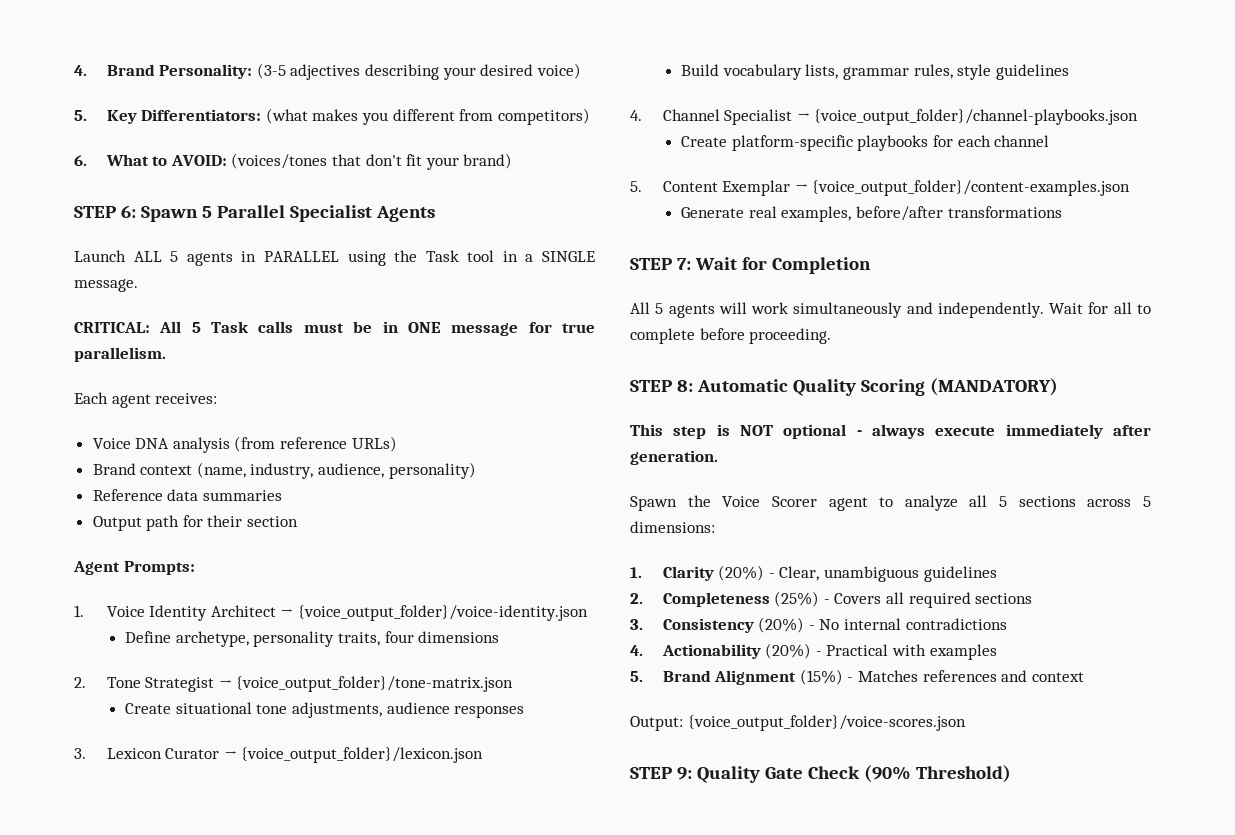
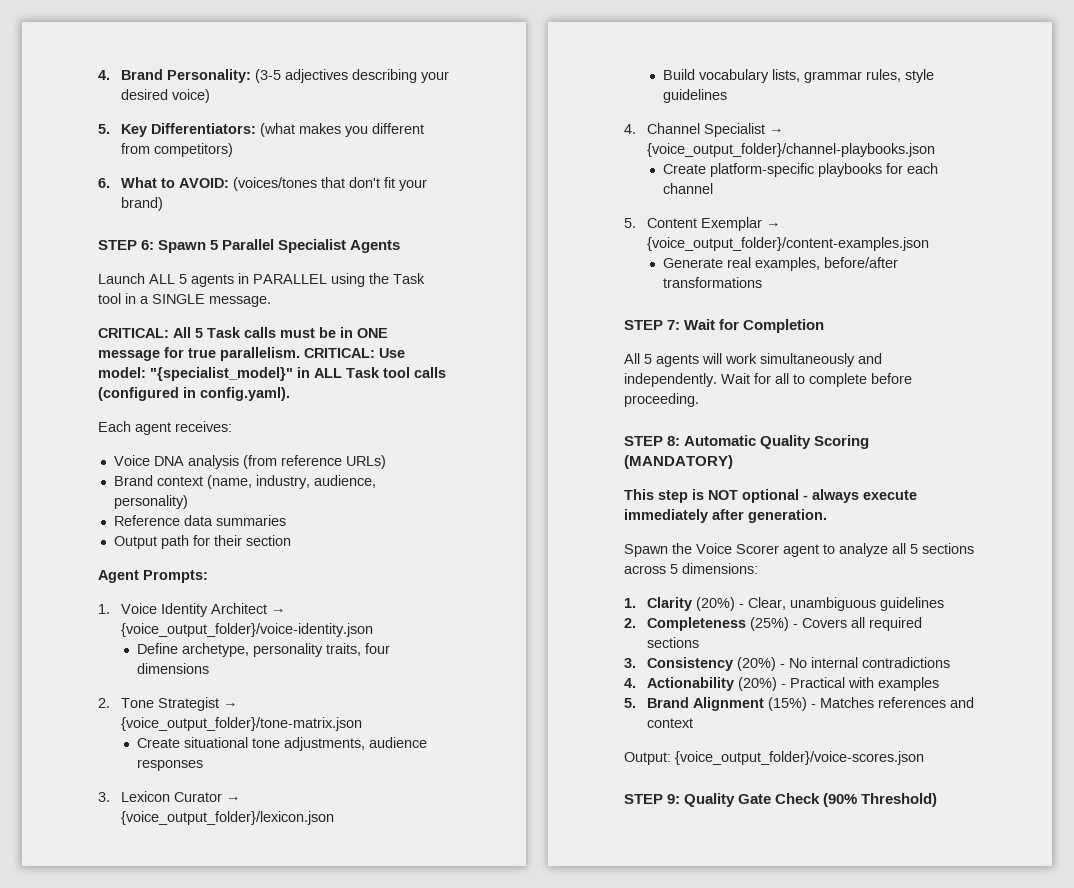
(166, 354) none -> [304,348,405,358] [98,367,446,381] [98,387,290,401] CRITICAL: Use model: "{specialist_model}" in ALL Task tool calls (configured in config.yaml).

